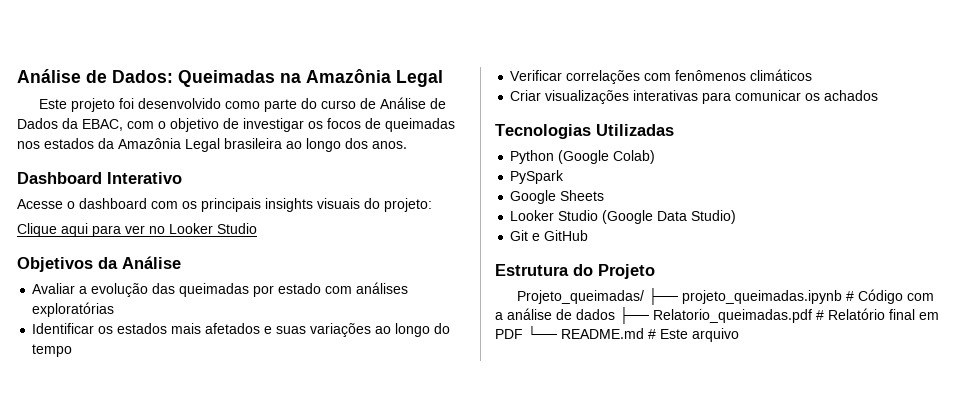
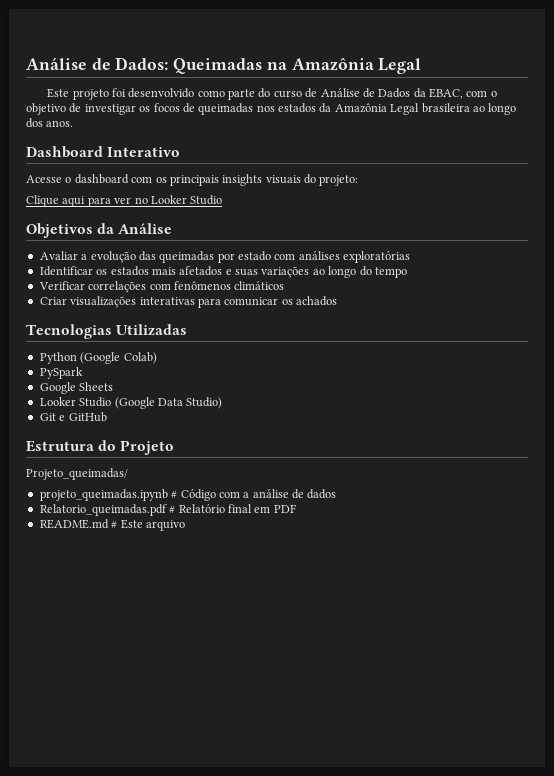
[648,288,679,305] ├── -> (128, 474) //
[619,307,649,324] ├── -> (337, 494) //
[527,326,557,339] └── -> (296, 508) //

